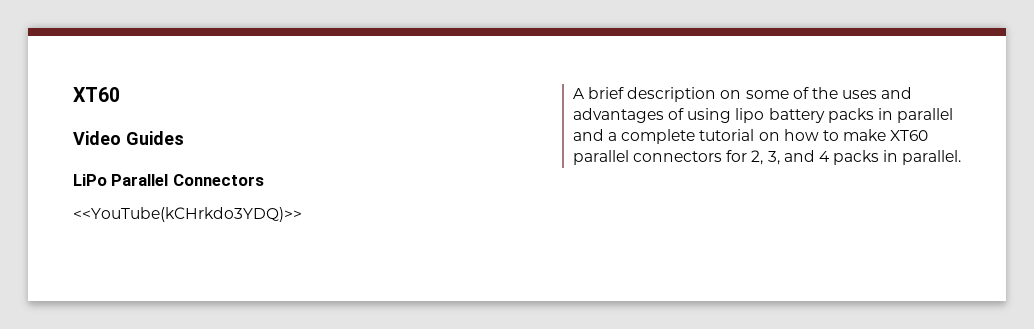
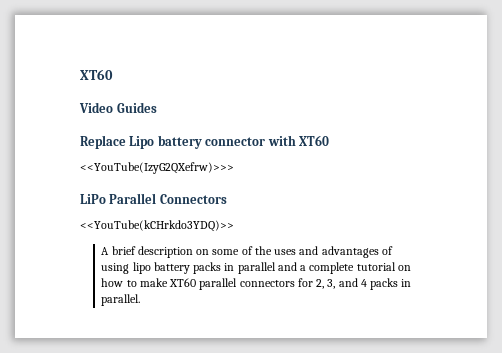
(184, 138) none -> [80,135,329,149] [80,162,234,174] // Replace Lipo battery connector with XT60 // <<YouTube(IzyG2QXefrw)>>>

